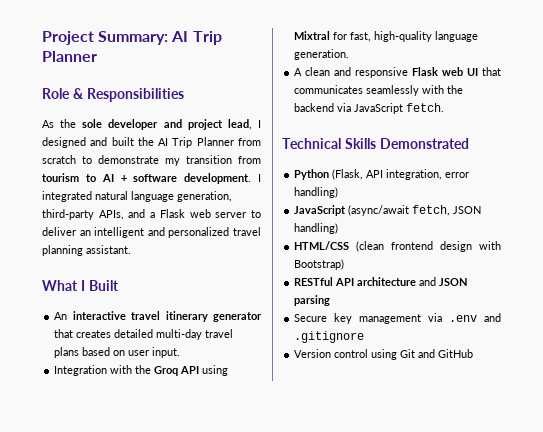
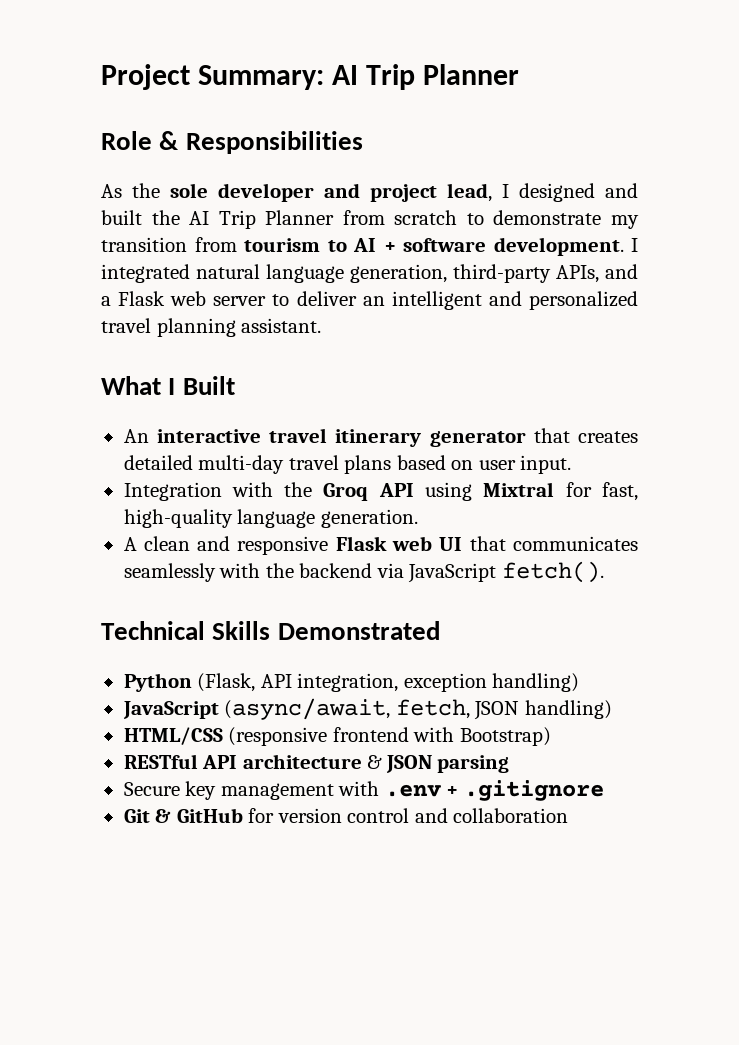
[406,103,445,112] fetch. -> [501,561,604,583] fetch().
[445,172,470,178] error -> [403,673,487,692] exception
[348,205,410,216] (async/await -> [224,698,391,720] (async/await,
[356,241,473,252] (clean frontend design -> [228,727,409,746] (responsive frontend
[419,277,437,286] and -> [367,755,383,769] &
[428,313,501,322] [294,331,365,343] [294,349,474,360] via .env and .gitignore // Version control using Git and GitHub -> [338,780,604,801] [123,808,569,823] with .env + .gitignore // Git & GitHub for version control and collaboration

